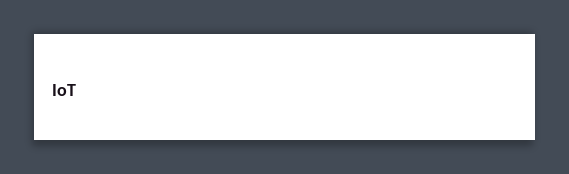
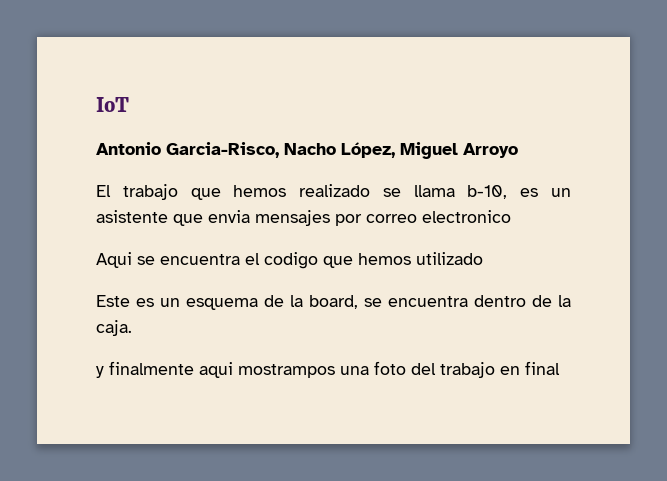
(76, 90) none -> [96,142,518,159] [96,184,571,200] [96,210,511,226] [96,252,483,269] [96,295,571,310] [96,320,132,336] [96,361,560,378] // Antonio Garcia-Risco, Nacho López, Miguel Arroyo // El trabajo que hemos realizado se llama b-10, es un asistente que envia mensajes por correo electronico // Aqui se encuentra el codigo que hemos utilizado // Este es un esquema de la board, se encuentra dentro de la caja. // y finalmente aqui mostrampos una foto del trabajo en final

